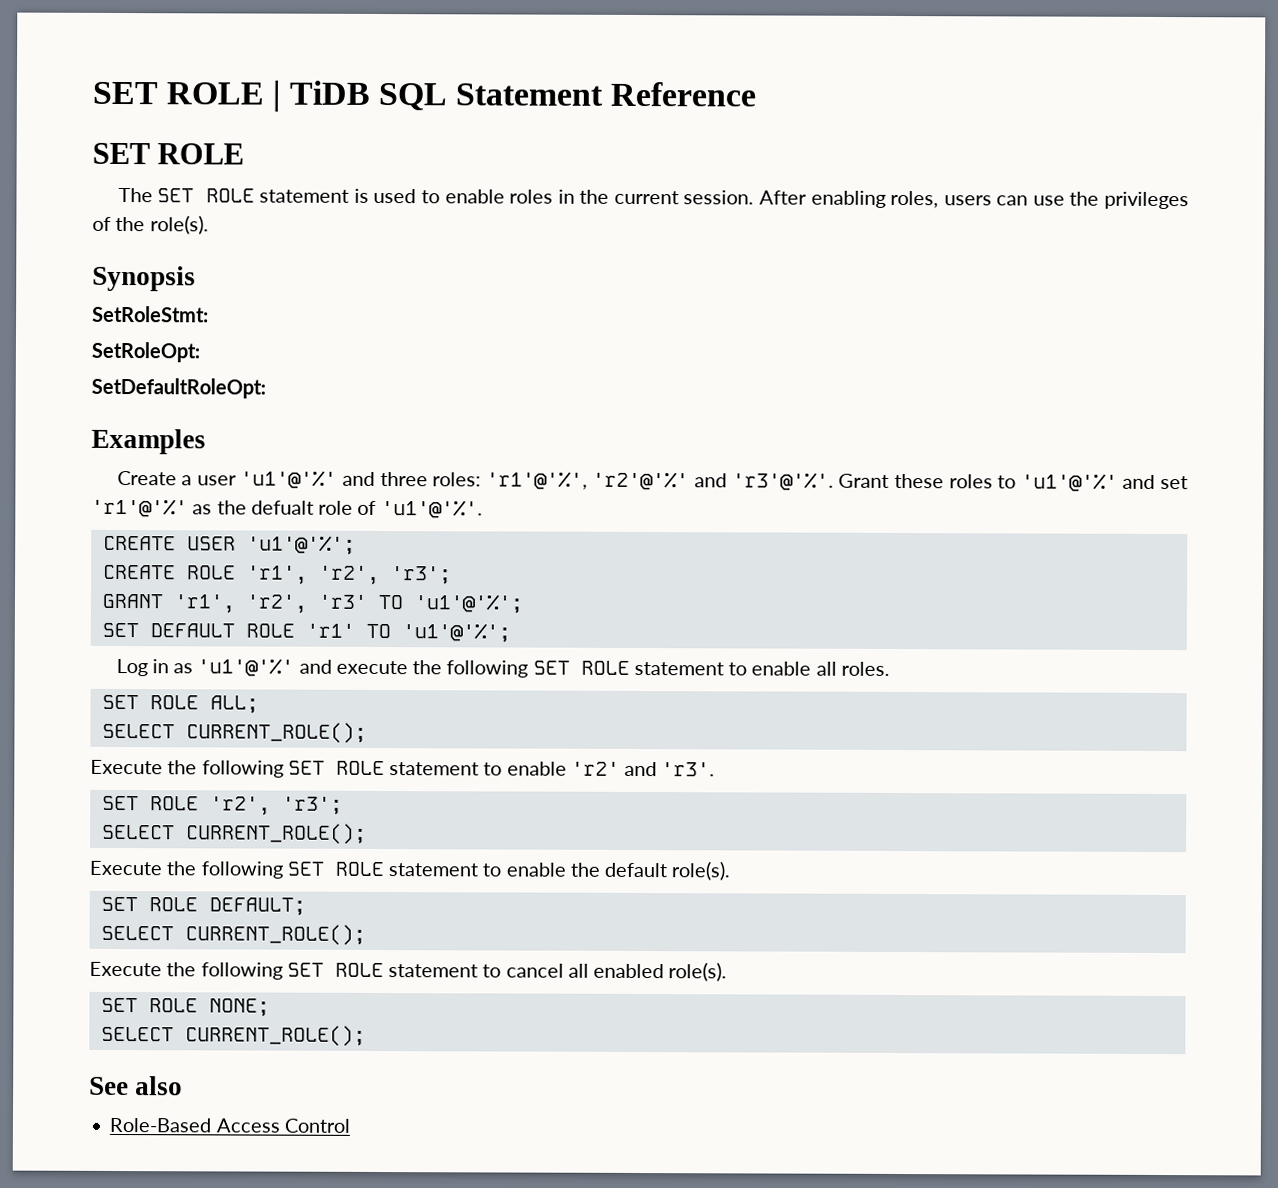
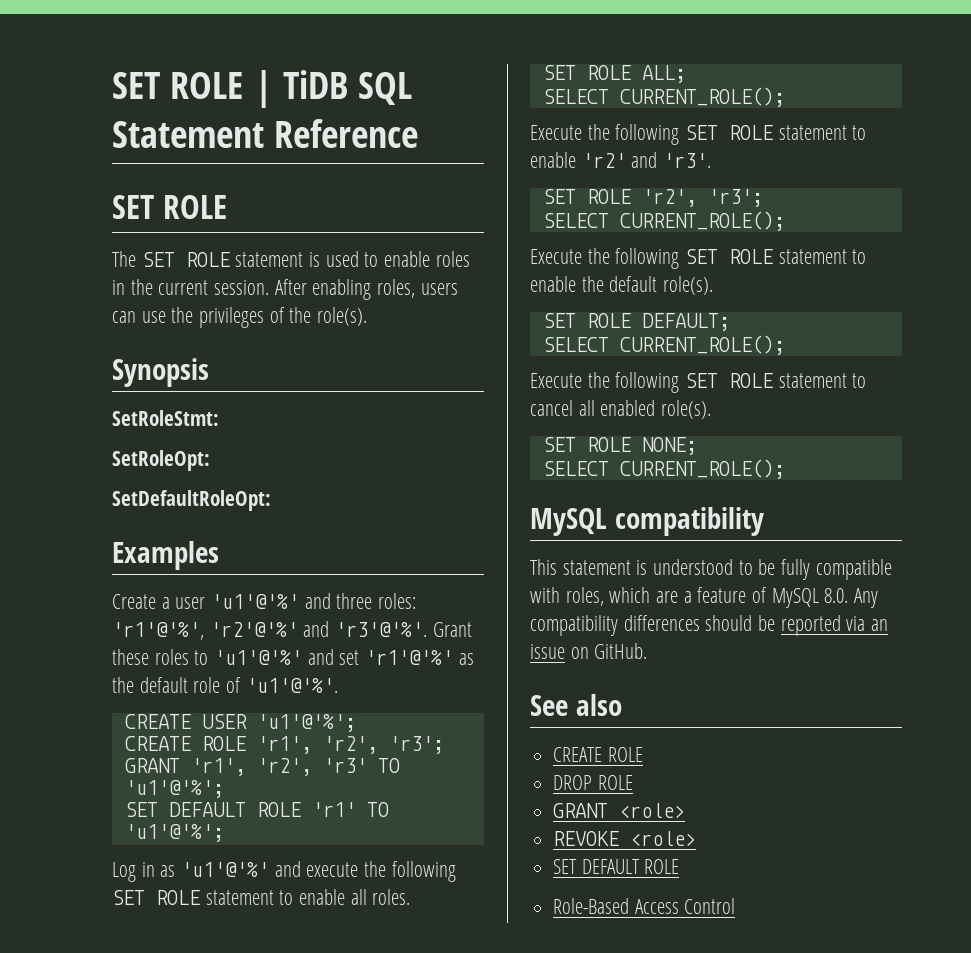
[250,500,314,515] defualt -> [139,677,188,693] default
[89,1076,184,1096] See also -> [530,507,764,536] [530,559,892,580] [530,587,879,608] [530,615,889,636] [530,643,648,659] [530,694,622,716] [553,747,643,762] [553,775,633,790] [553,803,686,818] [553,831,697,846] [553,859,680,874] MySQL compatibility // This statement is understood to be fully compatible with roles, which are a feature of MySQL 8.0. Any compatibility differences should be reported via an issue on GitHub. // See also // CREATE ROLE // DROP ROLE // GRANT <role> // REVOKE <role> // SET DEFAULT ROLE

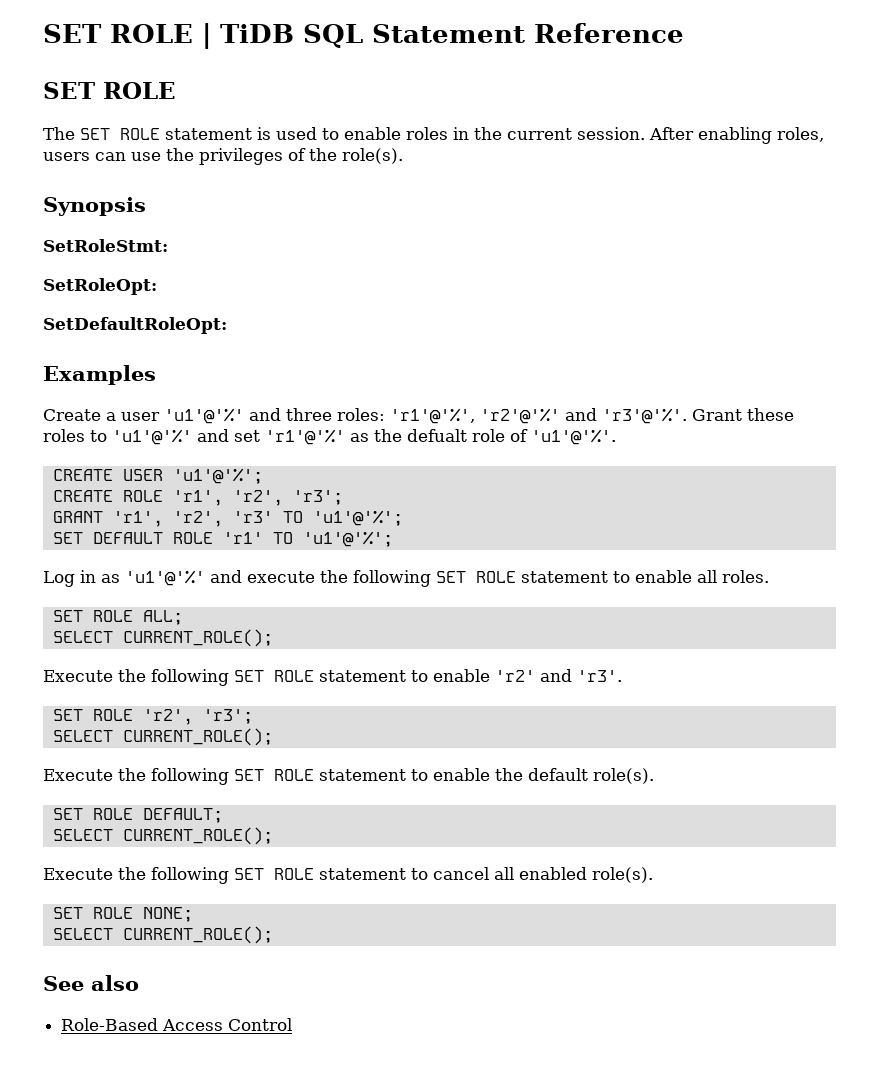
[139,677,188,693] default -> [407,429,467,442] defualt
[530,507,764,536] [530,559,892,580] [530,587,879,608] [530,615,889,636] [530,643,648,659] [530,694,622,716] [553,747,643,762] [553,775,633,790] [553,803,686,818] [553,831,697,846] [553,859,680,874] MySQL compatibility // This statement is understood to be fully compatible with roles, which are a feature of MySQL 8.0. Any compatibility differences should be reported via an issue on GitHub. // See also // CREATE ROLE // DROP ROLE // GRANT <role> // REVOKE <role> // SET DEFAULT ROLE -> [43,975,139,991] See also

